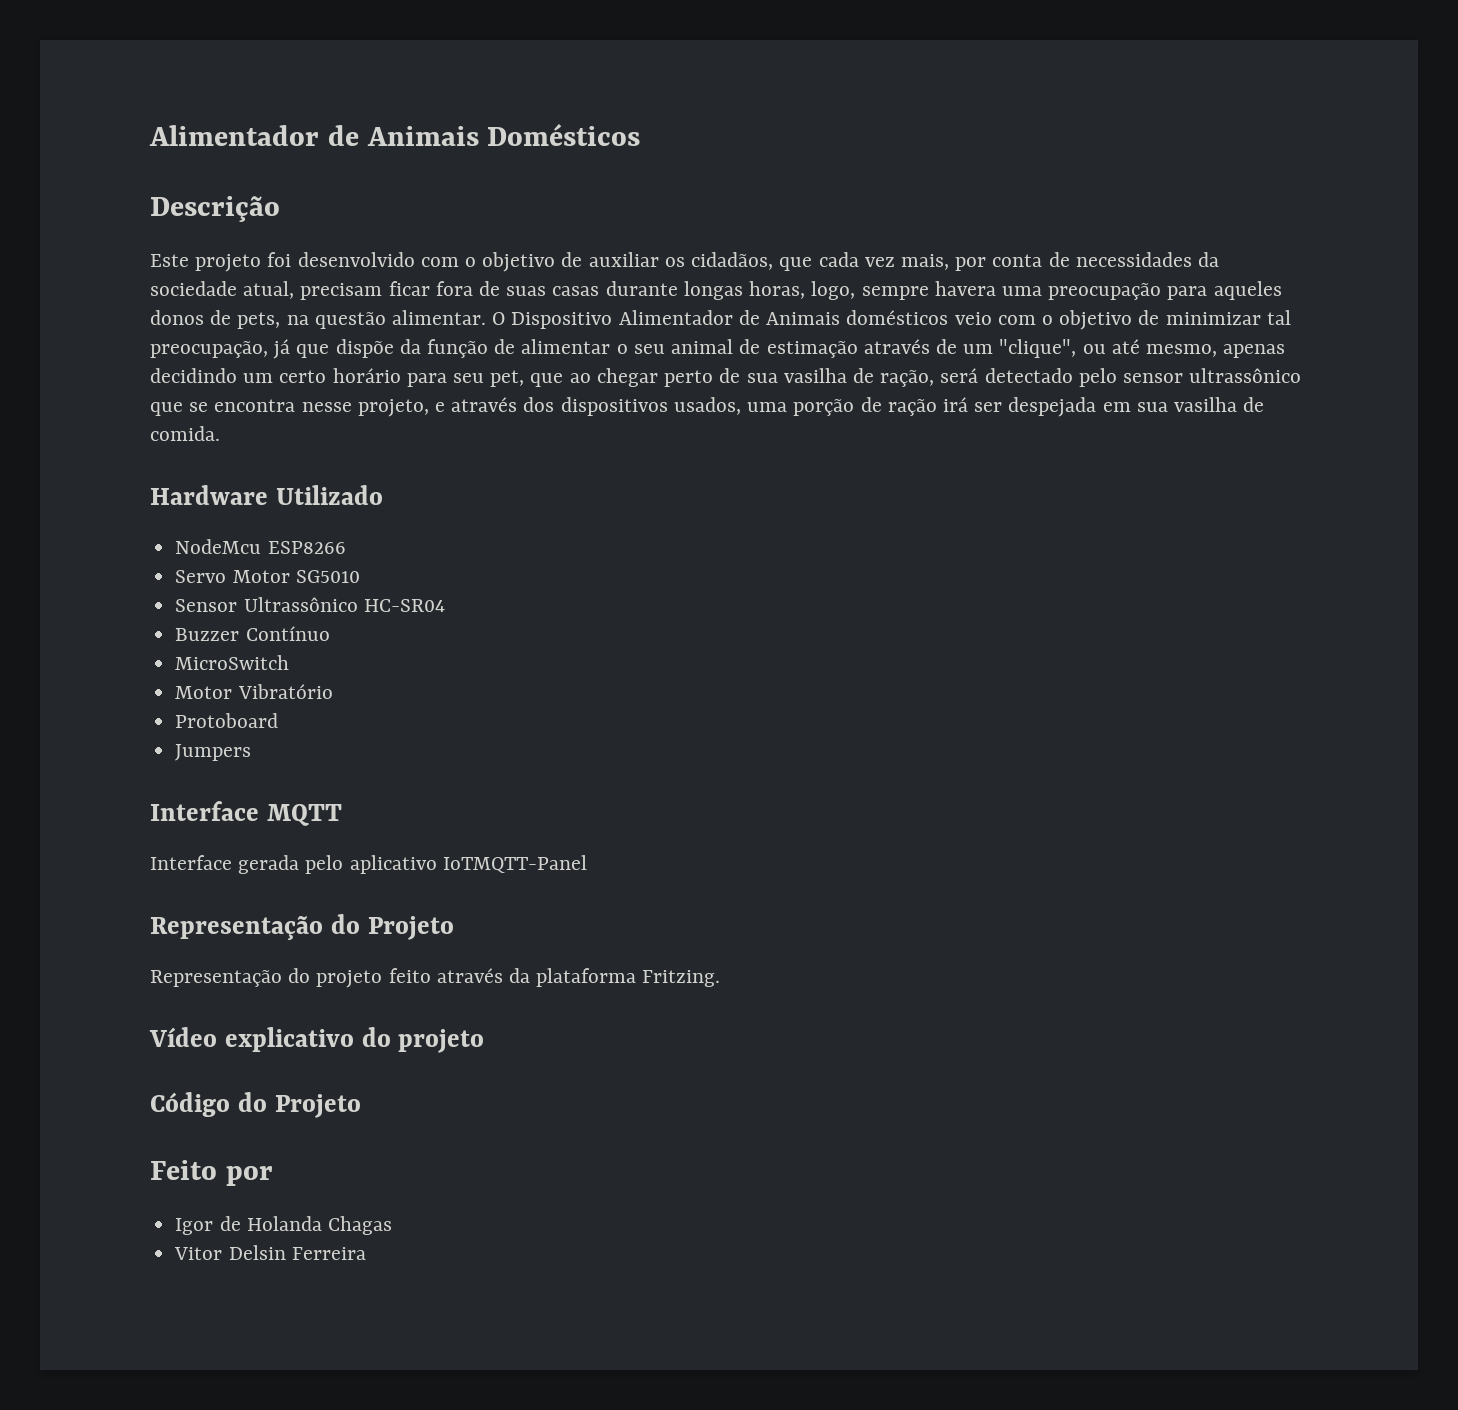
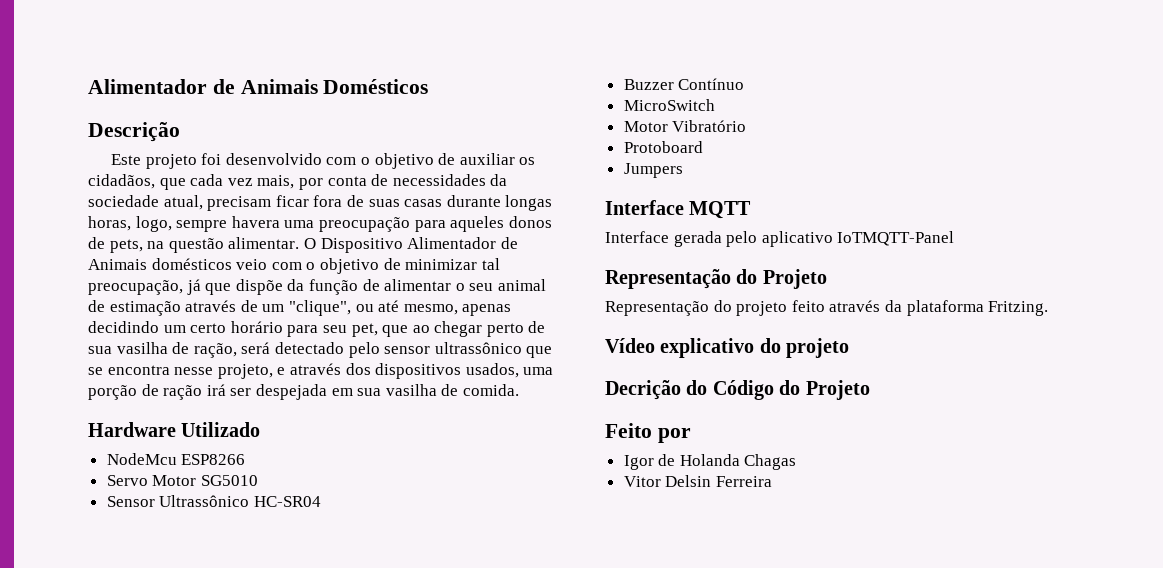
(485, 1041) none -> [605,380,708,400] Decrição do

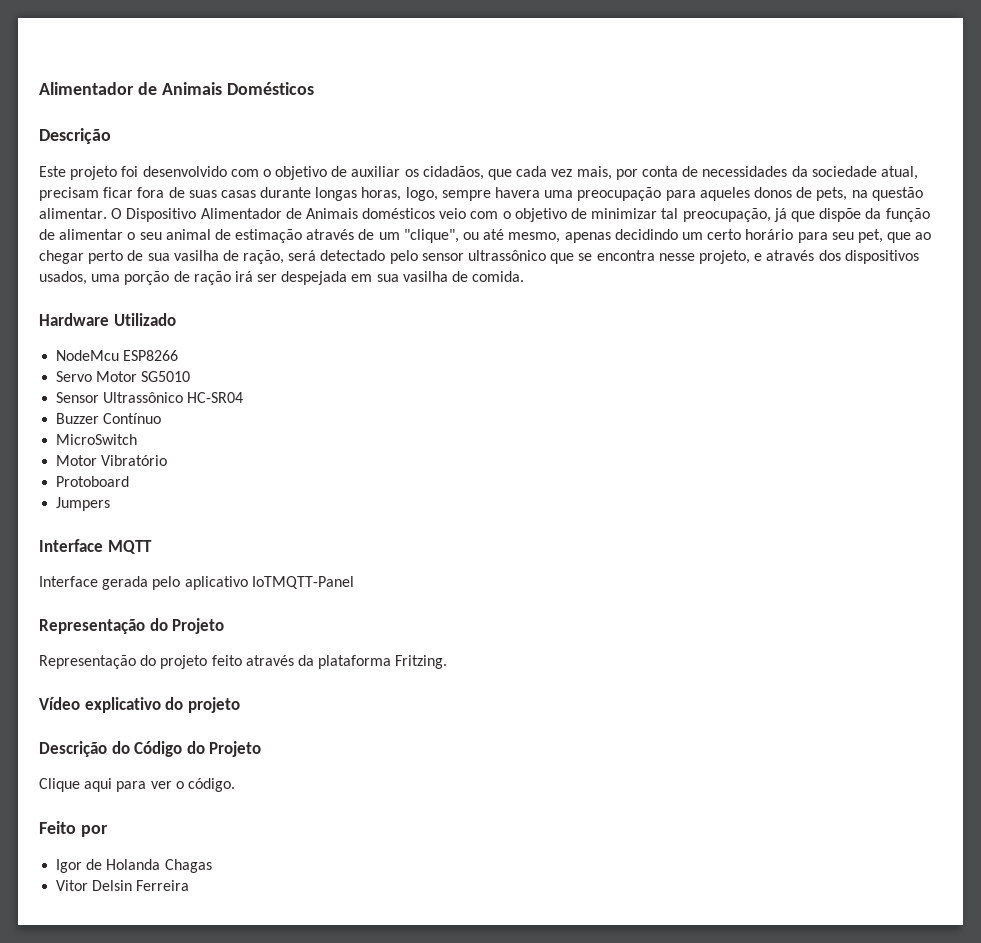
[605,380,681,400] Decrição -> [39,741,107,757] Descrição
(870, 390) none -> [39,778,235,792] // Clique aqui para ver o código.

